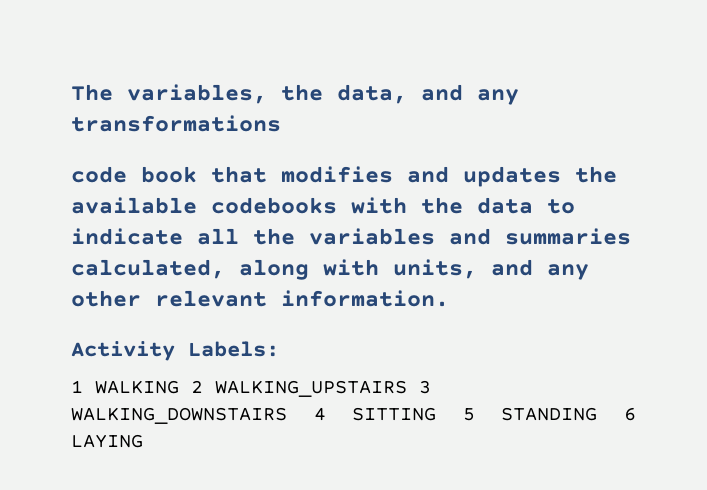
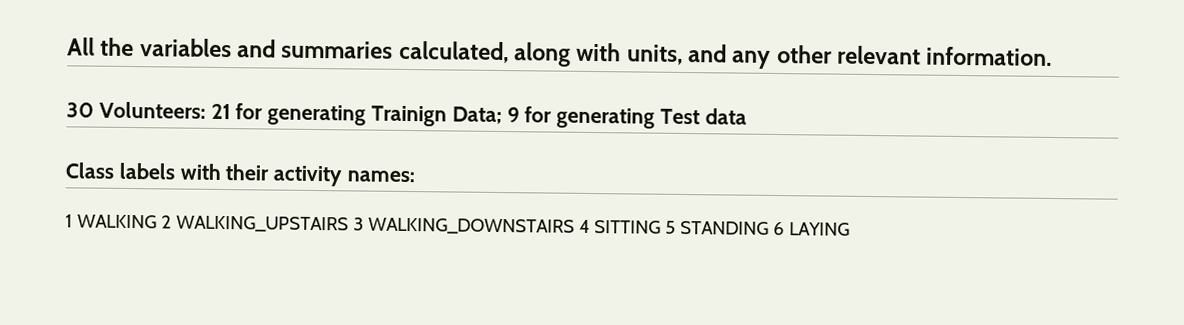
[71,84,519,105] [71,115,281,132] [71,166,617,187] [71,197,575,214] [71,228,239,245] The variables, the data, and any transformations // code book that modifies and updates the available codebooks with the data to indicate all -> [67,37,95,56] All
[71,341,279,361] Activity Labels: -> [66,101,747,129] [65,162,416,187] 30 Volunteers: 21 for generating Trainign Data; 9 for generating Test data // Class labels with their activity names:

